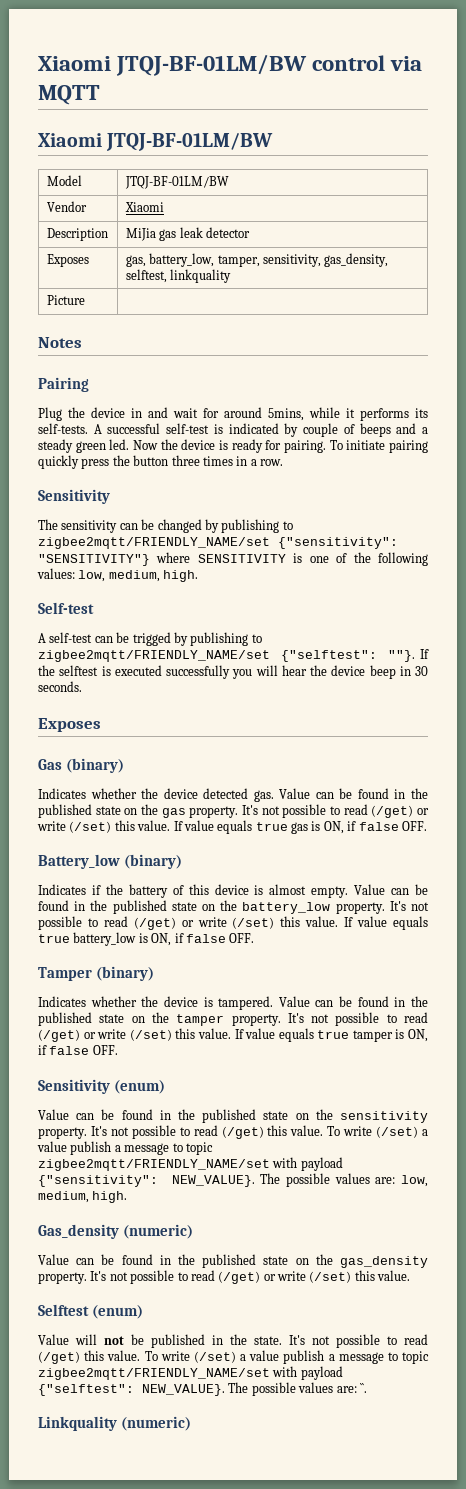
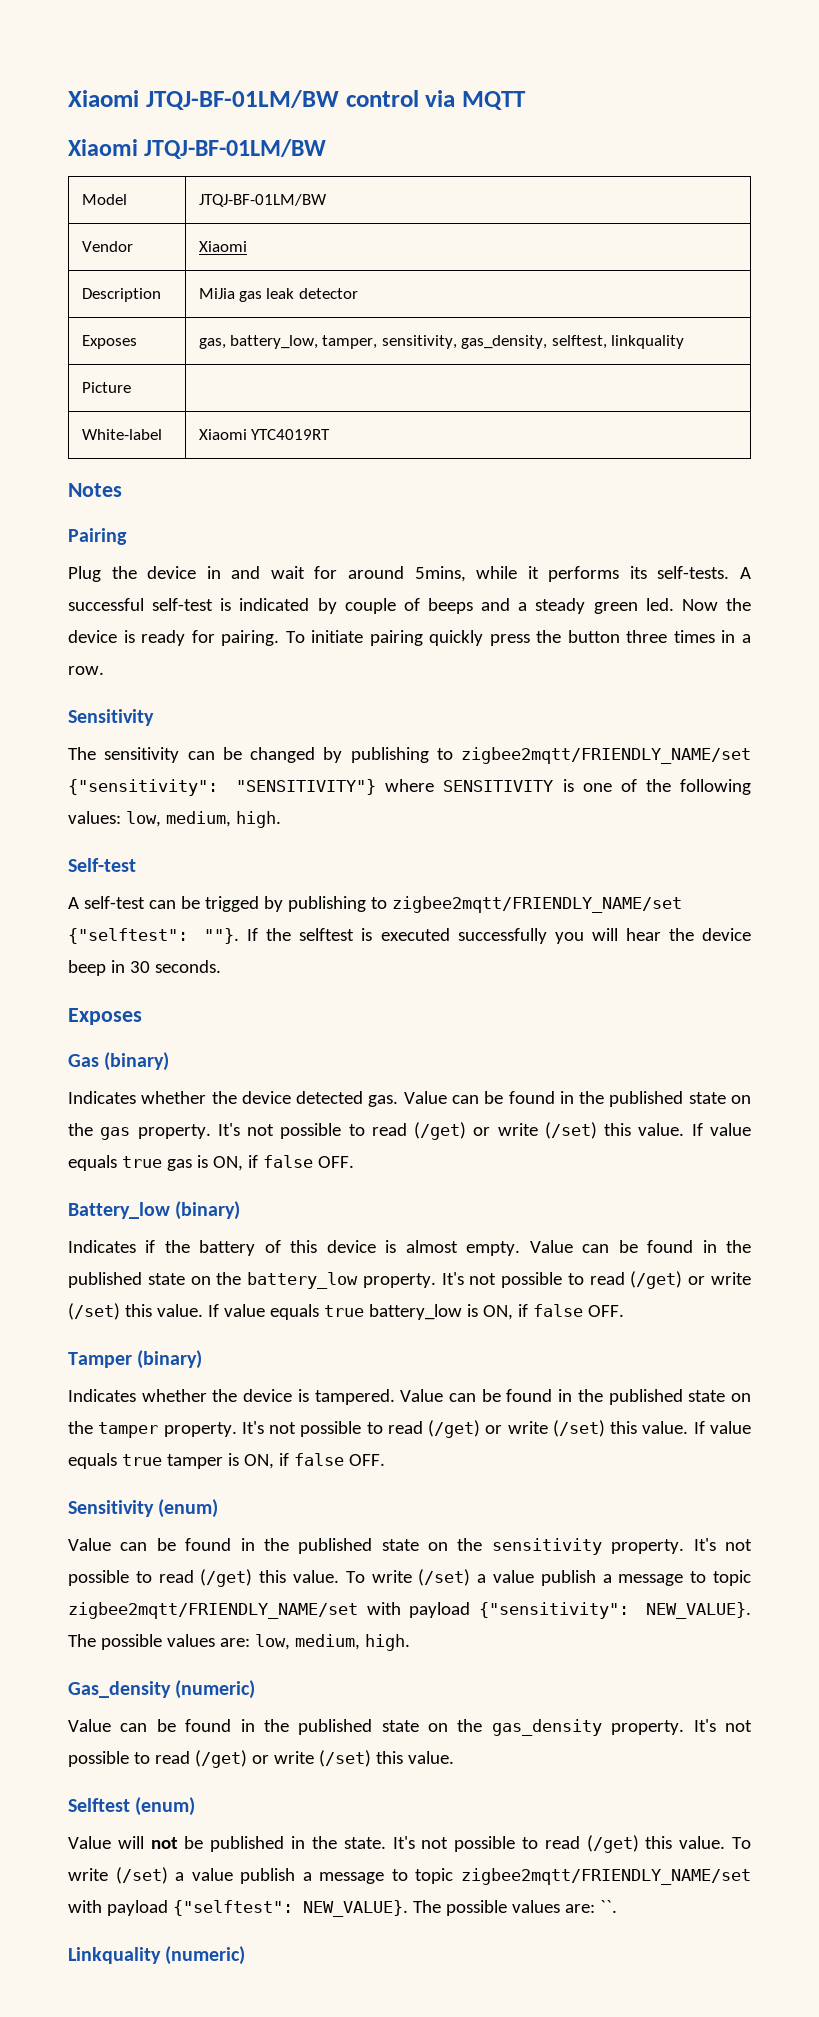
(85, 300) none -> [81,429,162,440] [198,429,330,440] // White-label | Xiaomi YTC4019RT

